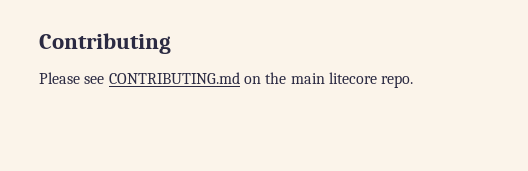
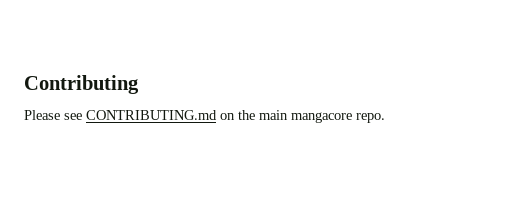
[328,72,377,84] litecore -> [291,112,352,123] mangacore

